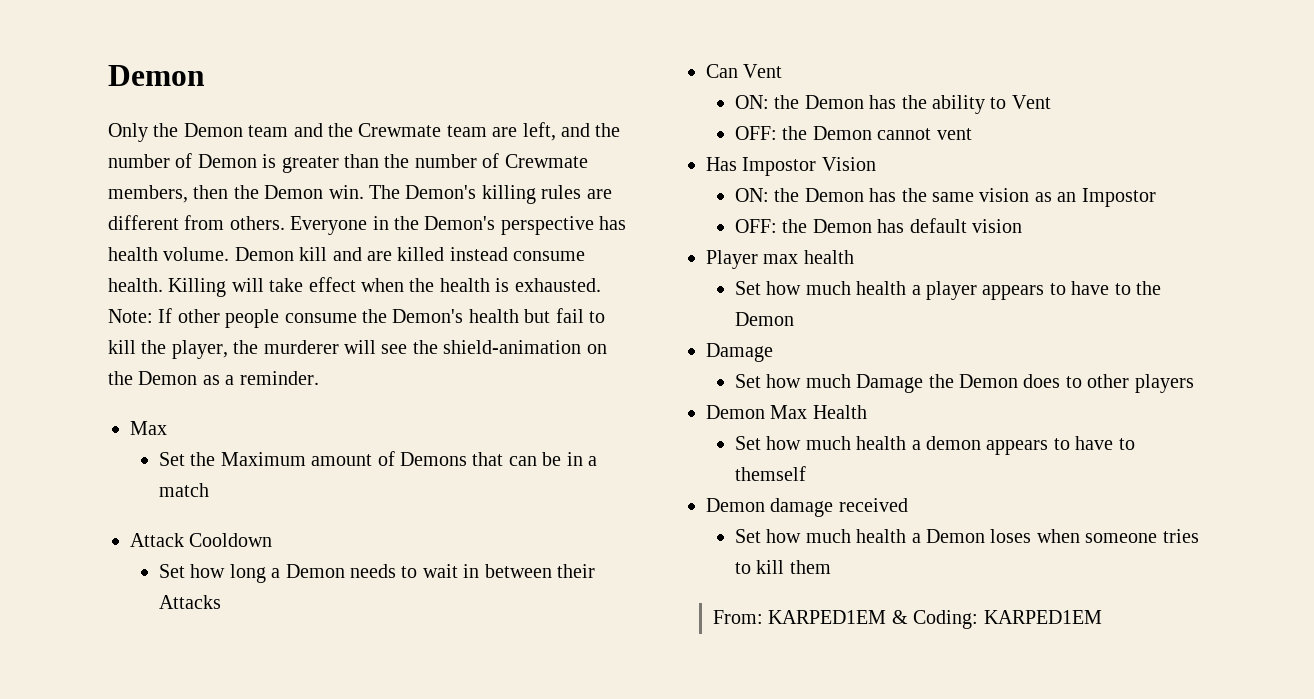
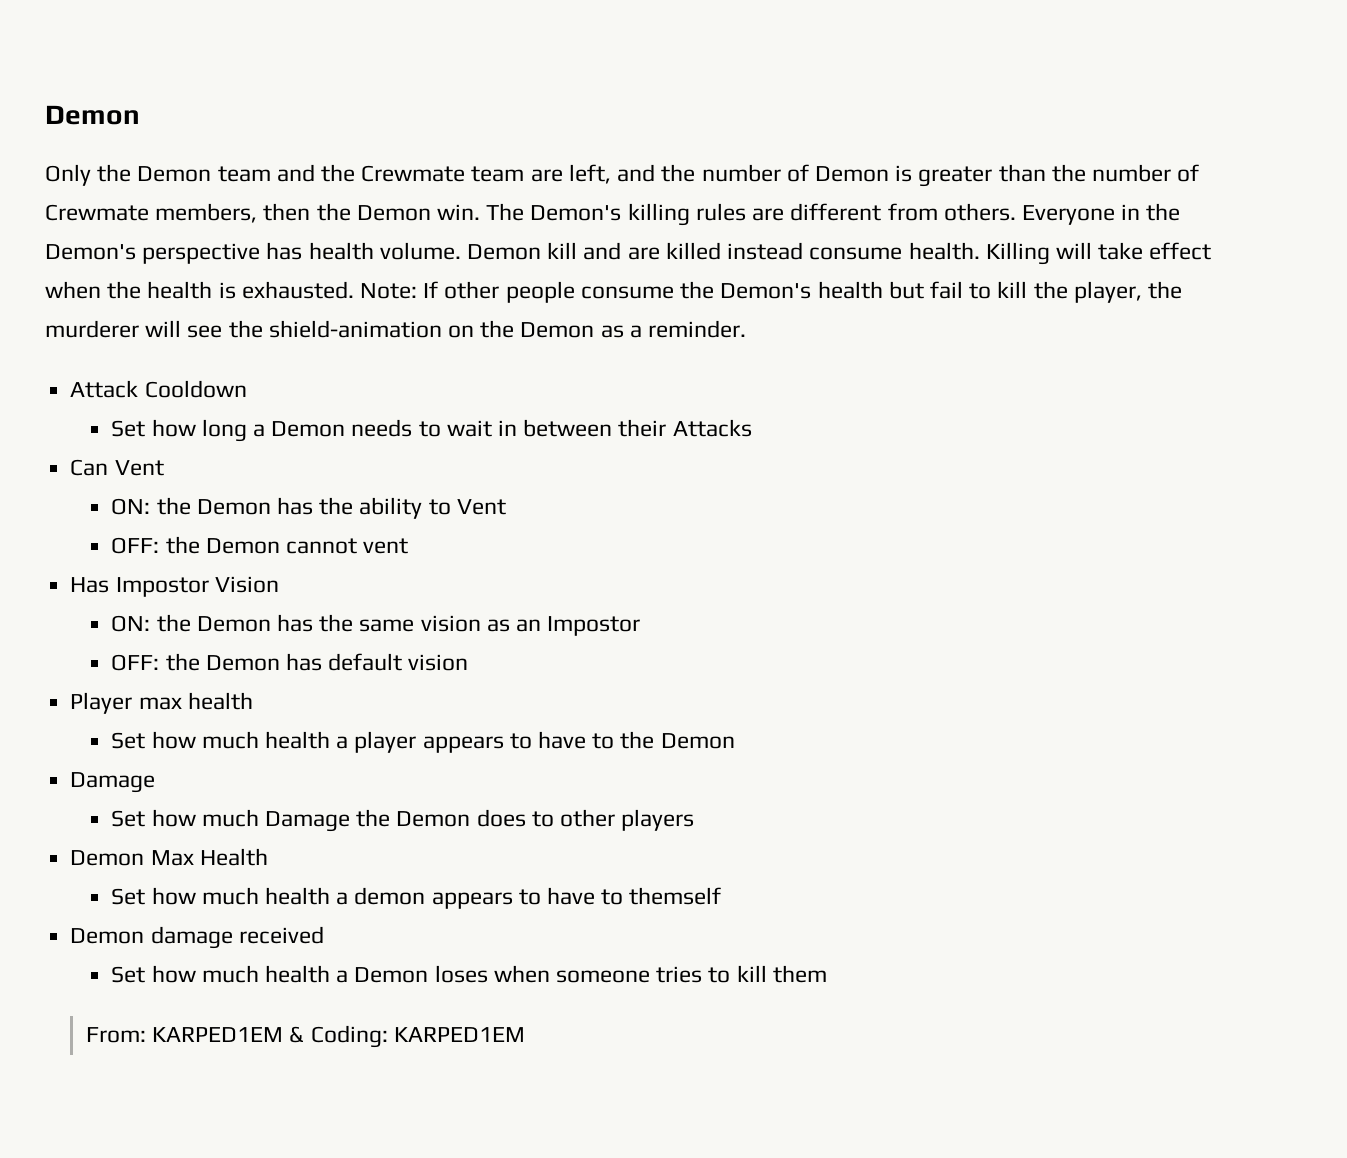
[130,421,167,435] [158,451,597,466] [158,483,209,497] // Max // Set the Maximum amount of Demons that can be in a match -> (747, 329) none

